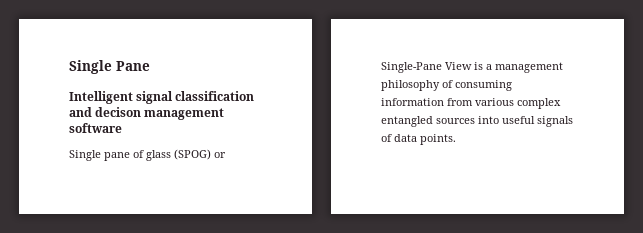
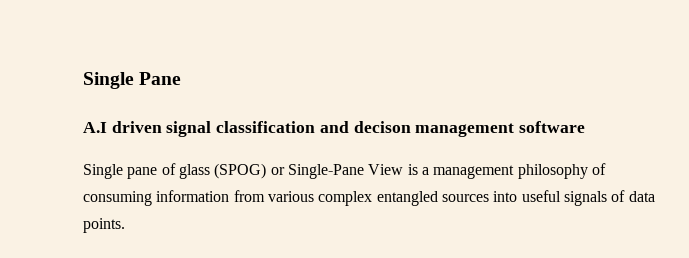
[69,91,133,104] Intelligent -> [83,121,162,133] A.I driven

